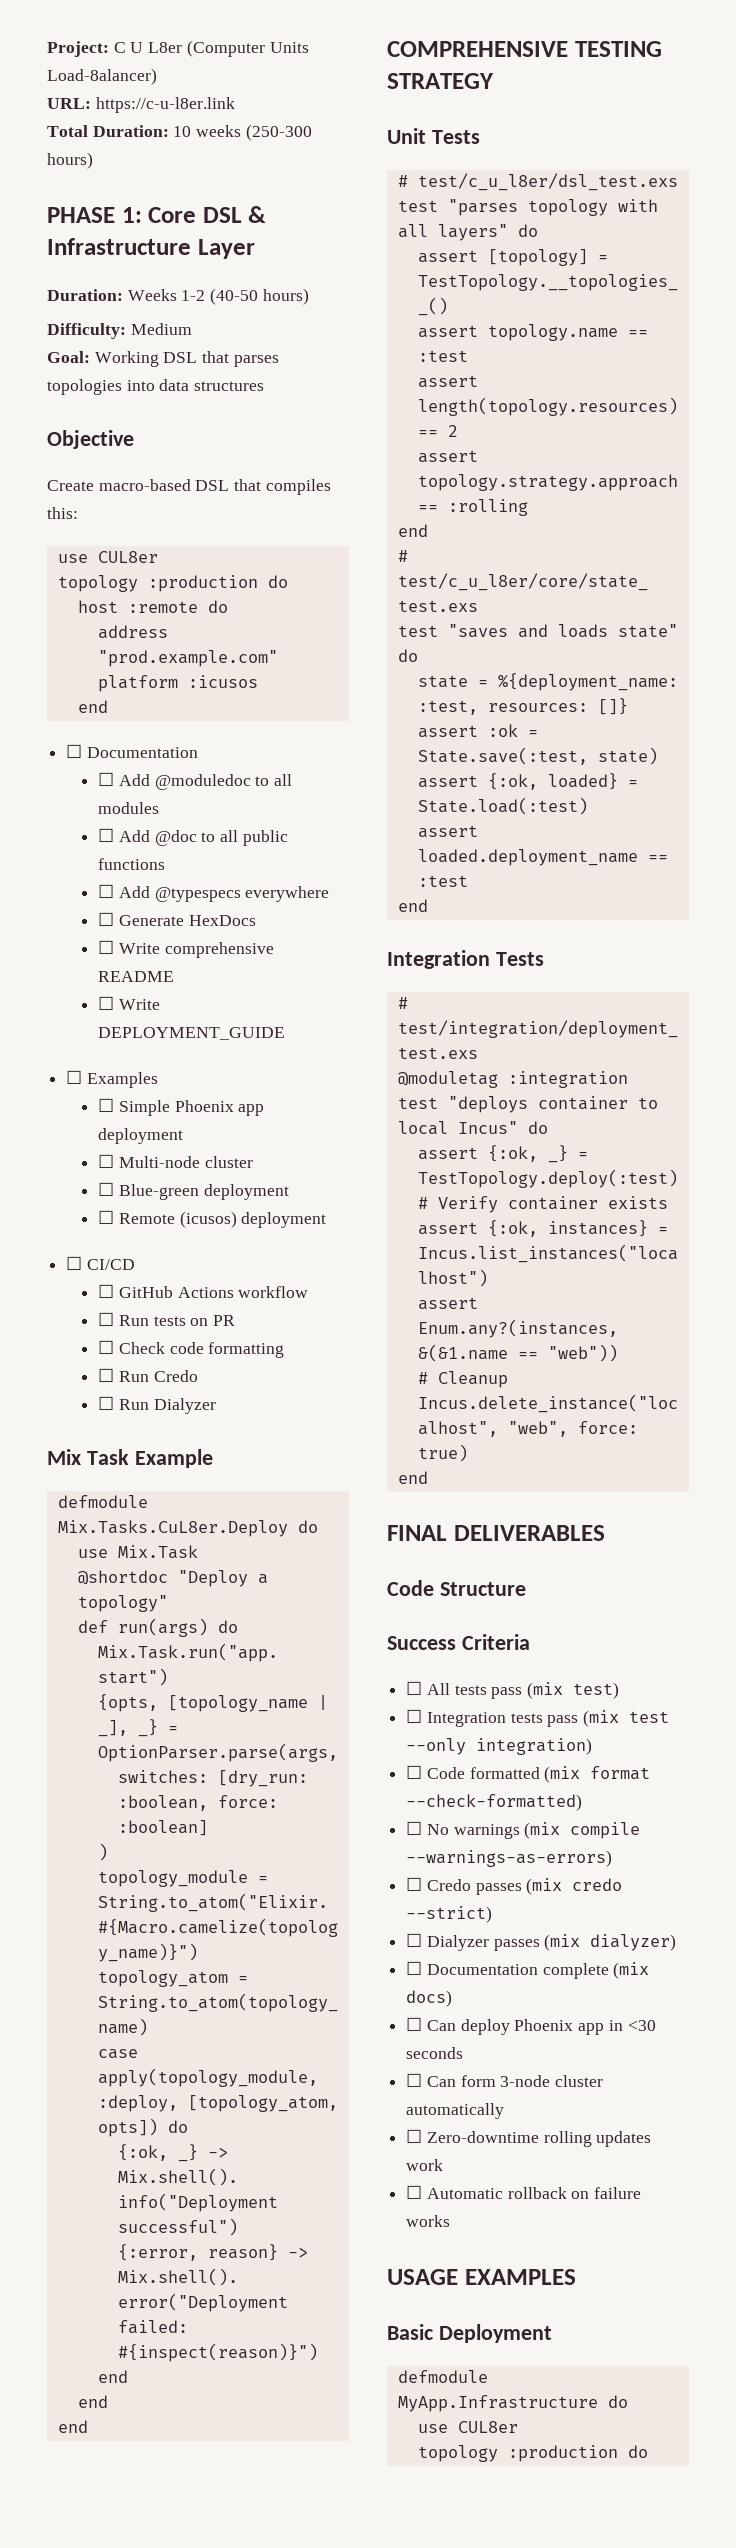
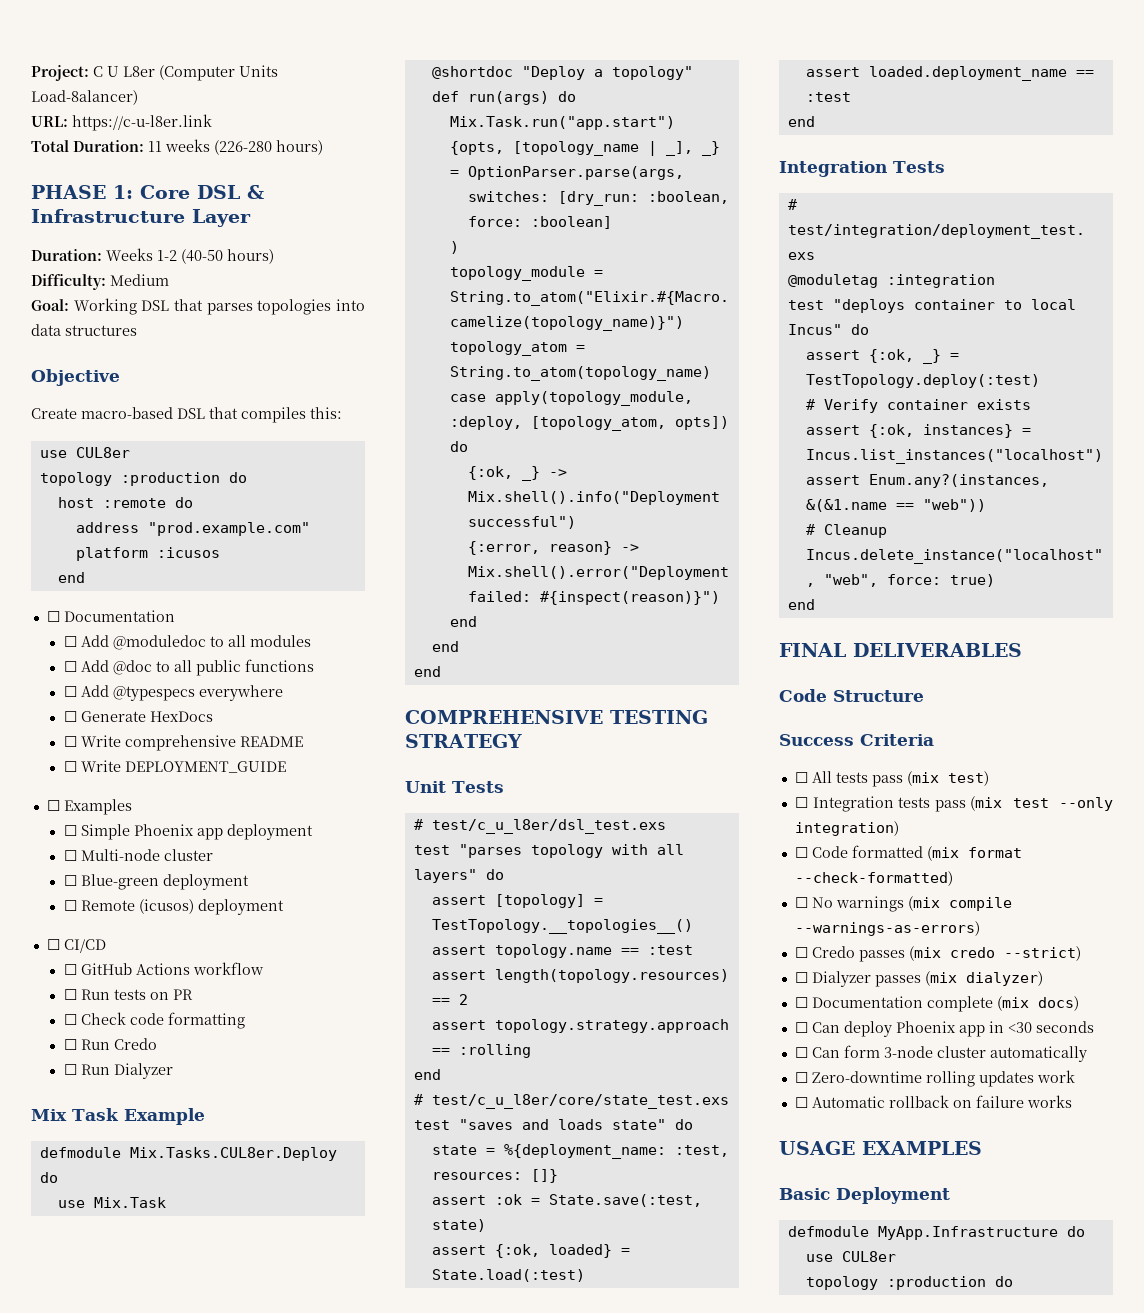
[173,124,312,141] 10 weeks (250-300 -> [148,139,272,155] 11 weeks (226-280
[57,1520,288,1537] Mix.Tasks.CuL8er.Deploy -> [129,1147,337,1161] Mix.Tasks.CUL8er.Deploy

